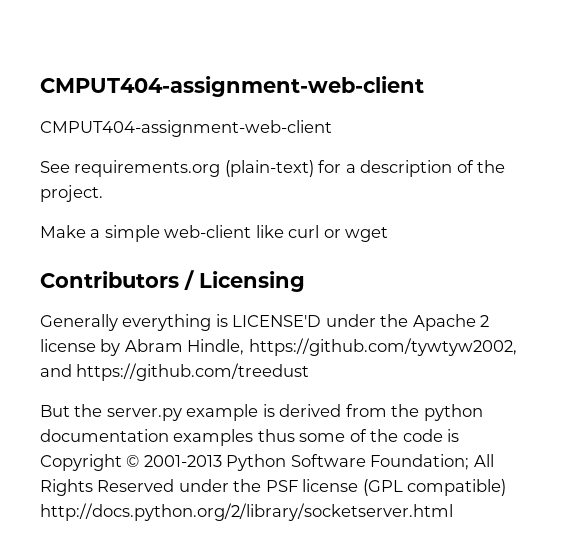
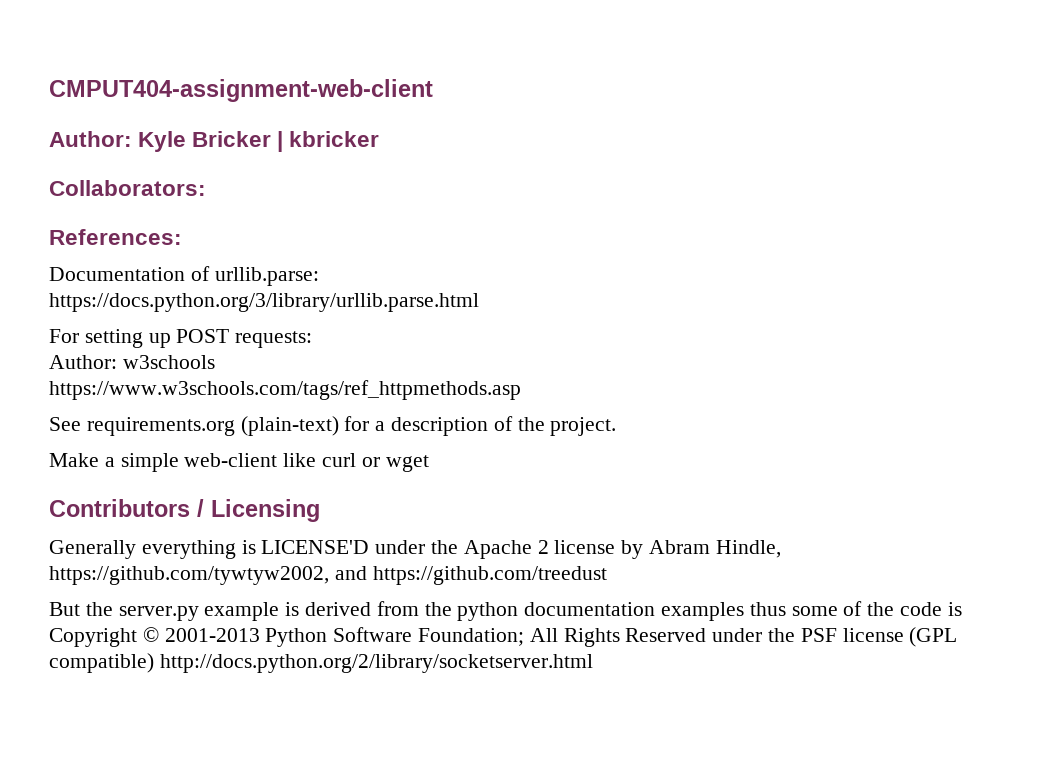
[40,76,424,97] [40,120,332,137] CMPUT404-assignment-web-client // CMPUT404-assignment-web-client -> [49,79,433,102] [49,131,380,152] [49,180,206,196] [49,229,182,245] [49,266,319,286] [49,293,479,312] [49,329,313,348] [49,355,215,369] [49,380,521,400] CMPUT404-assignment-web-client // Author: Kyle Bricker | kbricker // Collaborators: // References: // Documentation of urllib.parse: // https://docs.python.org/3/library/urllib.parse.html // For setting up POST requests: // Author: w3schools // https://www.w3schools.com/tags/ref_httpmethods.asp

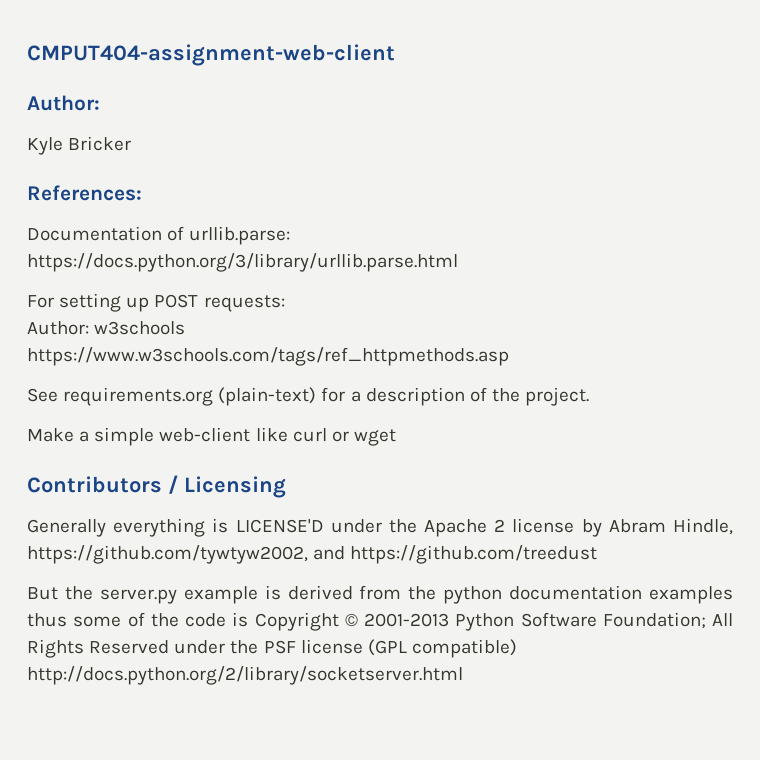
(132, 139) none -> (100, 103) //
[277,131,380,152] [49,180,206,196] | kbricker // Collaborators: -> (132, 143) none

